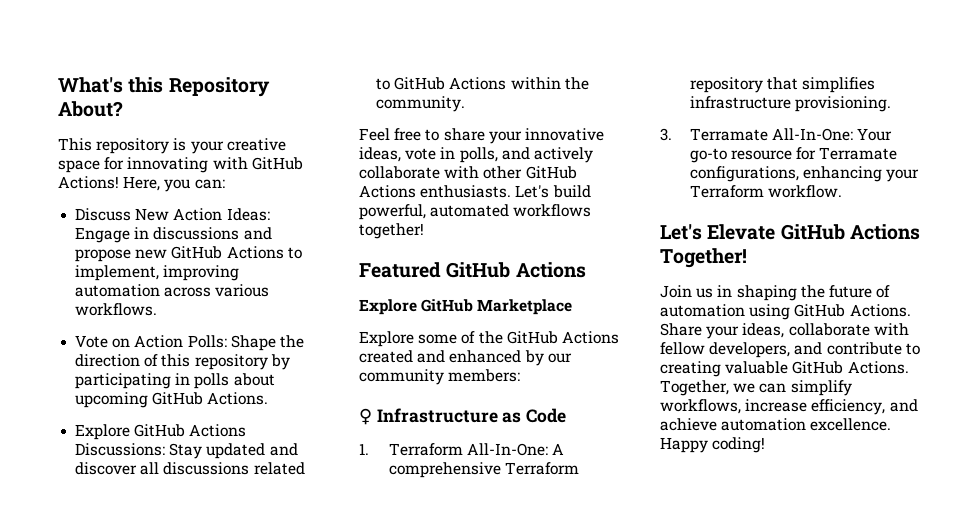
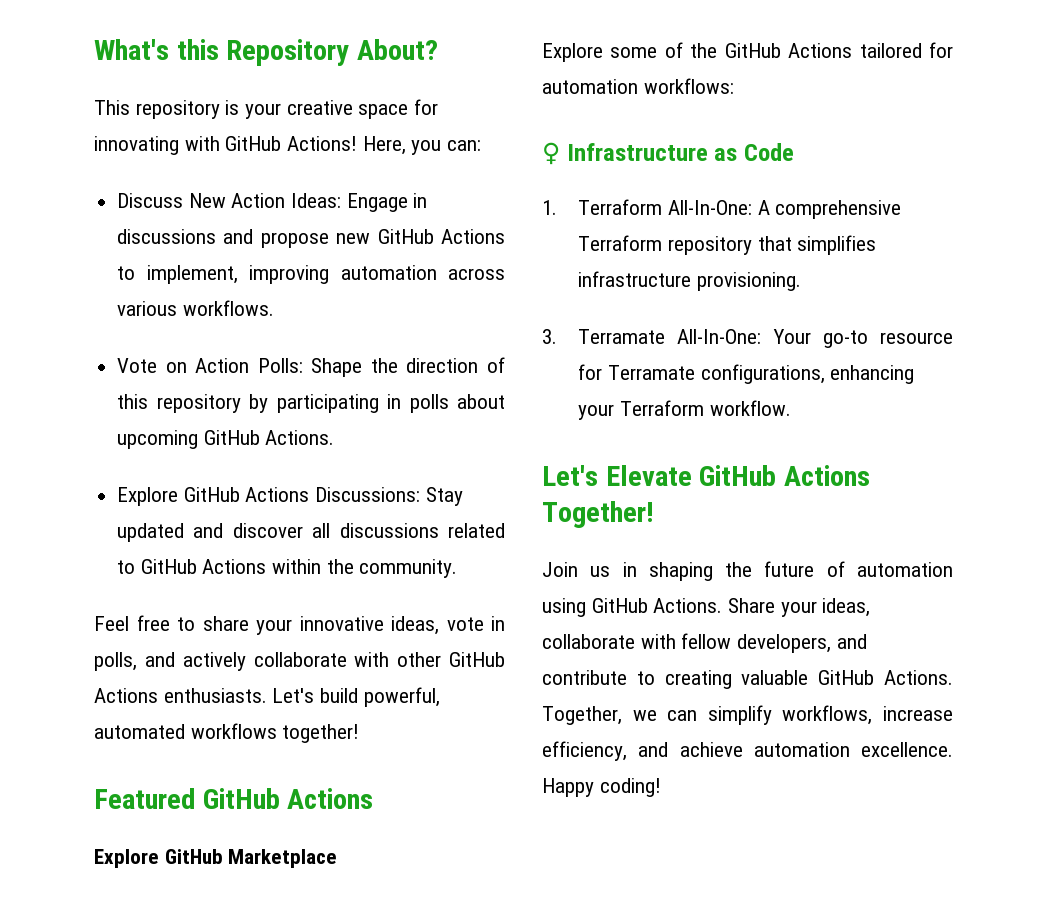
[359,350,572,366] [359,369,521,385] created and enhanced by our community members: -> [859,42,953,58] [542,78,734,94] tailored for automation workflows:

